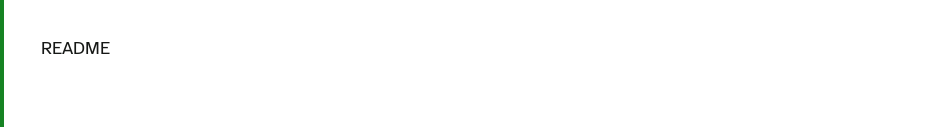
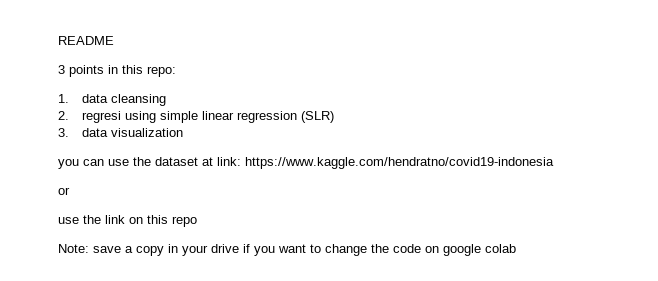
(110, 48) none -> [58,65,176,77] [58,94,166,106] [58,111,334,123] [58,128,183,137] [58,157,554,169] [58,187,70,195] [58,215,197,227] [58,244,516,256] // 3 points in this repo: // 1. data cleansing // 2. regresi using simple linear regression (SLR) // 3. data visualization // you can use the dataset at link: https://www.kaggle.com/hendratno/covid19-indonesia // or // use the link on this repo // Note: save a copy in your drive if you want to change the code on google colab

